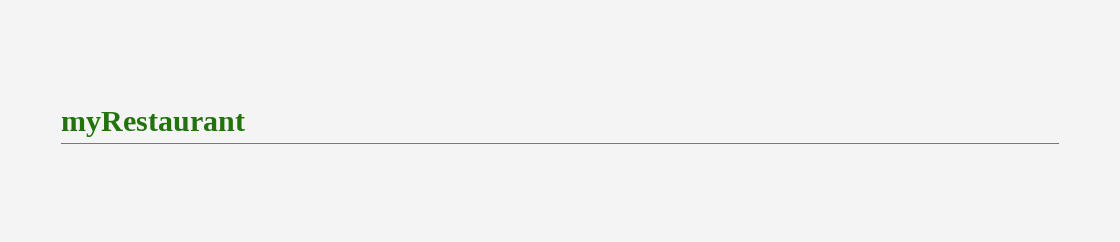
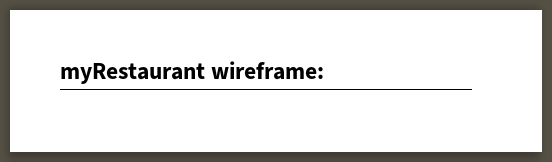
(245, 124) none -> [211,61,325,80] wireframe:

